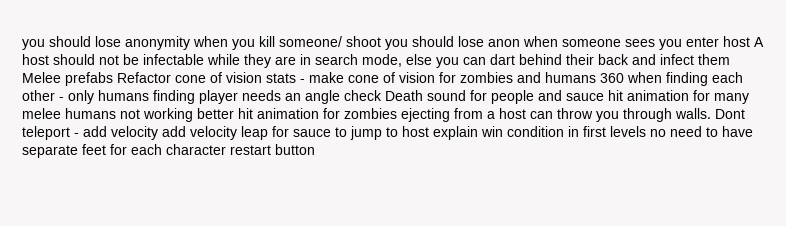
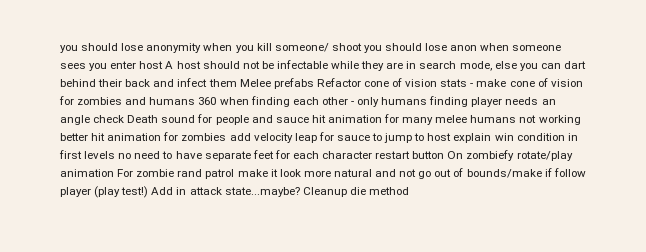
[401,108,745,122] [22,126,158,140] ejecting from a host can throw you through walls. Dont teleport - add velocity -> (227, 137) none
(315, 149) none -> [447,150,573,161] [60,168,586,179] [60,186,409,198] On zombiefy rotate/play animation For zombie rand patrol make it look more natural and not go out of bounds/make if follow player (play test!) Add in attack state...maybe? Cleanup die method

